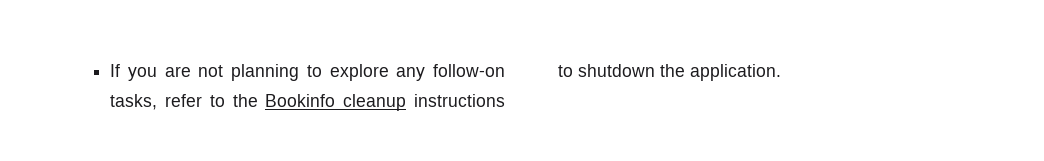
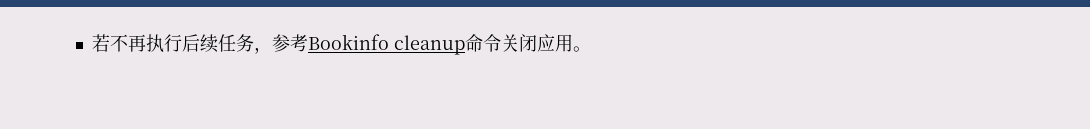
[110,64,505,81] [110,94,505,111] [558,64,782,81] If you are not planning to explore any follow-on tasks, refer to the Bookinfo cleanup instructions to shutdown the application. -> [91,34,591,55] 若不再执行后续任务，参考Bookinfo cleanup命令关闭应用。

